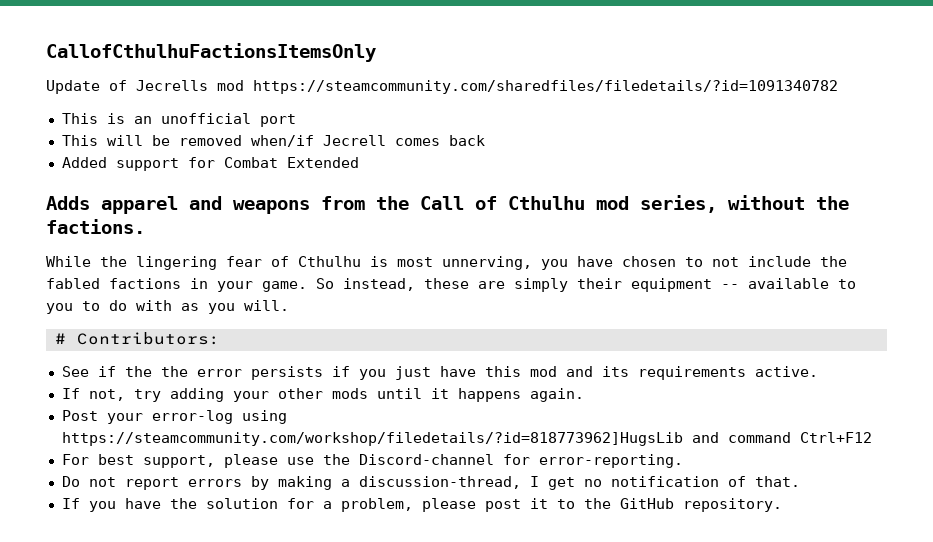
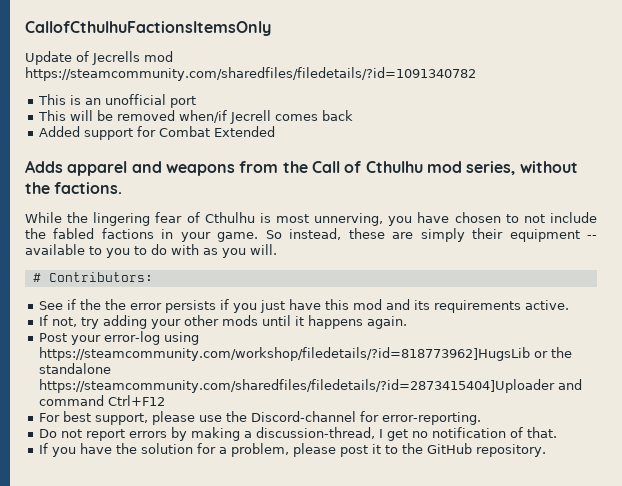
(683, 439) none -> [533,347,572,358] [38,363,111,374] [38,379,555,393] or the standalone https://steamcommunity.com/sharedfiles/filedetails/?id=2873415404]Uploader

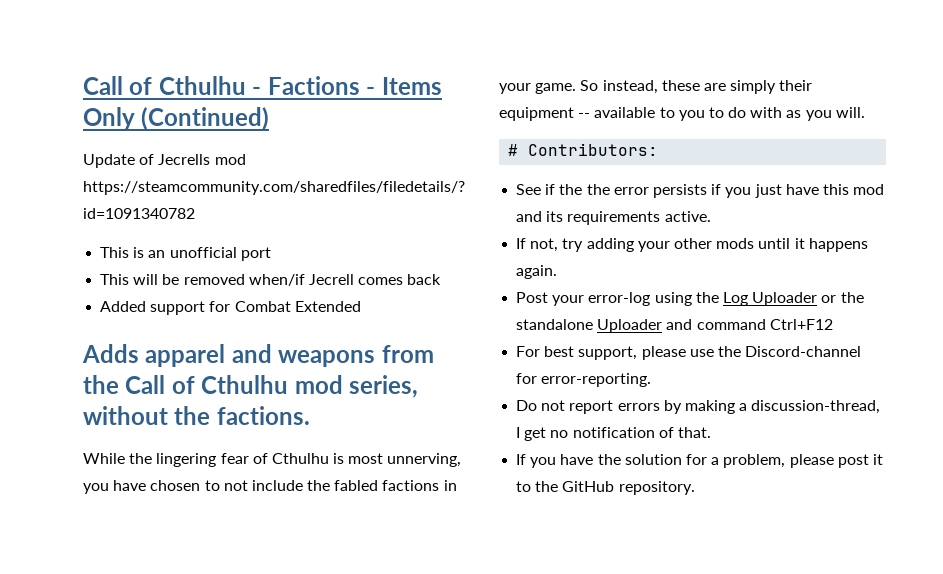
[25,21,271,36] CallofCthulhuFactionsItemsOnly -> [83,76,442,95] [83,107,270,130] Call of Cthulhu - Factions - Items Only (Continued)
[38,347,530,361] https://steamcommunity.com/workshop/filedetails/?id=818773962]HugsLib -> [695,292,818,306] the Log Uploader
[38,379,555,393] https://steamcommunity.com/sharedfiles/filedetails/?id=2873415404]Uploader -> [597,319,663,333] Uploader

